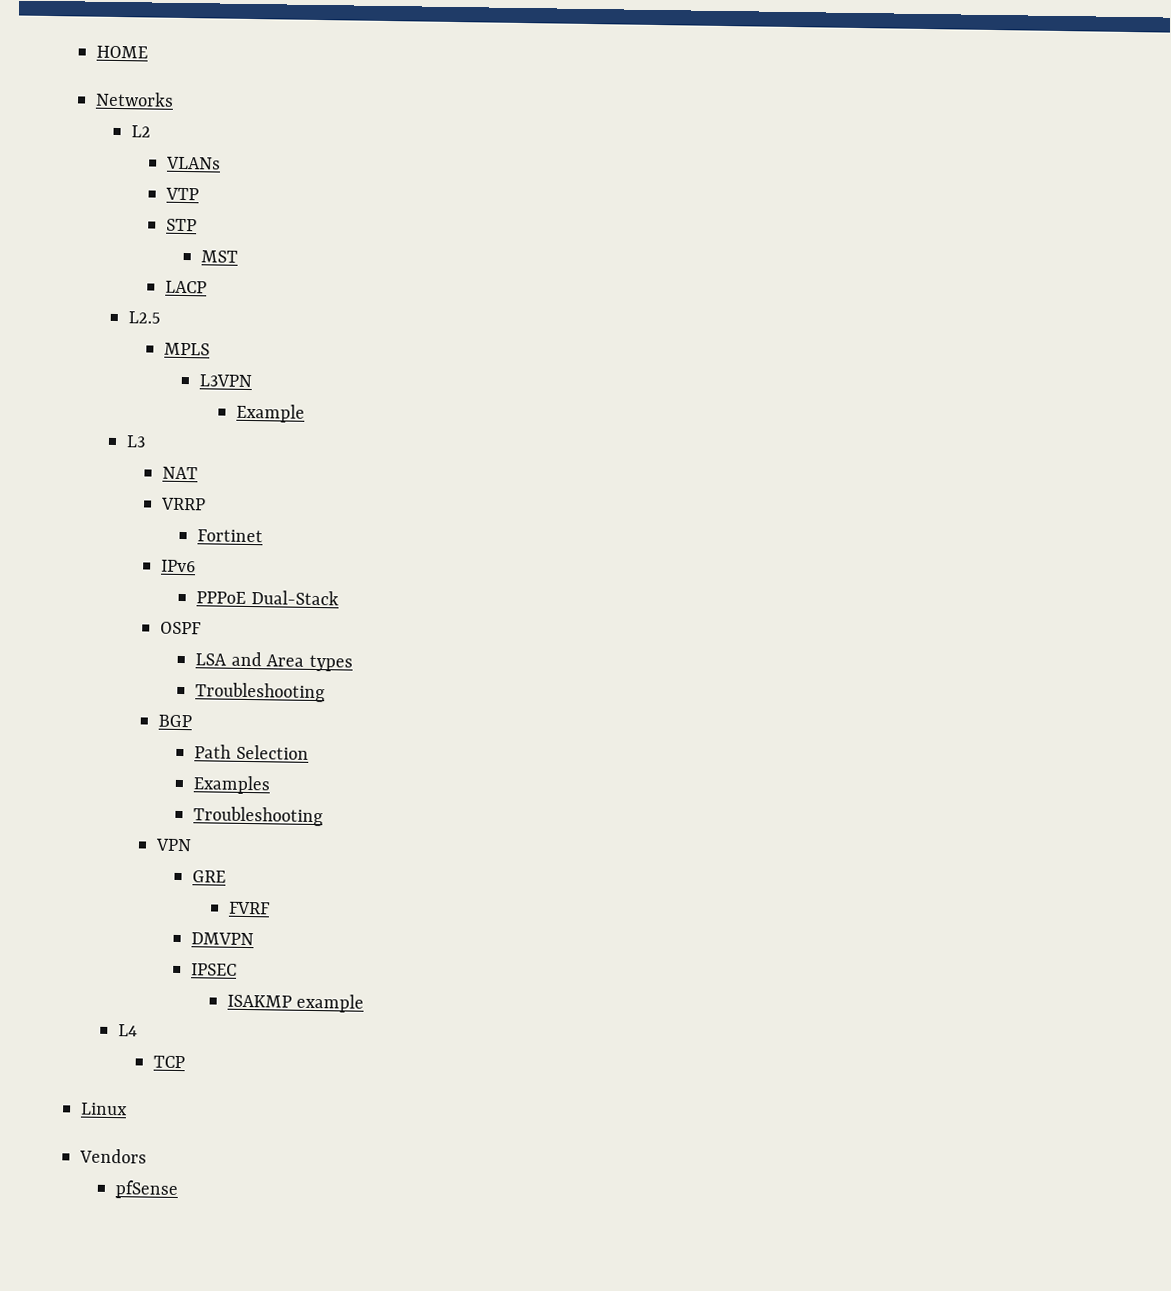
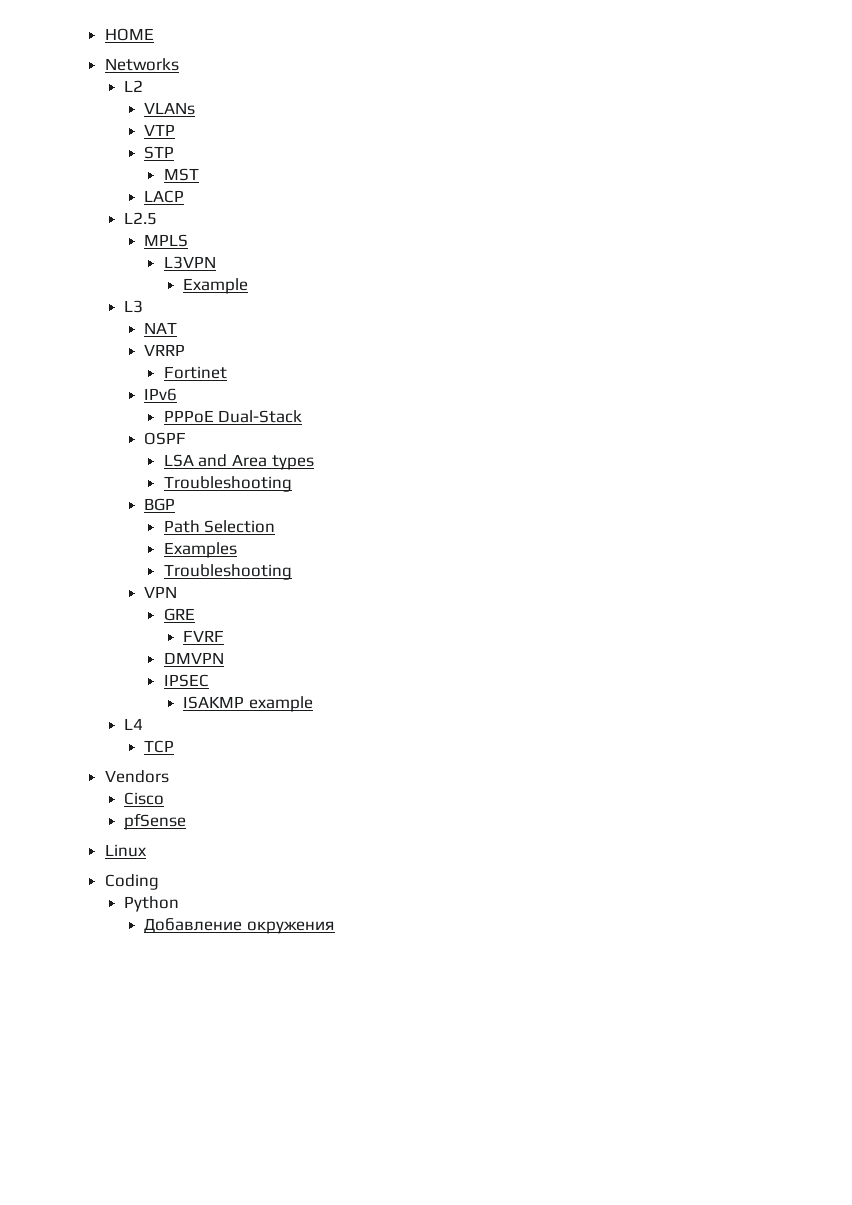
[80,1102,128,1116] [79,1148,147,1164] [115,1180,180,1200] Linux // Vendors // pfSense -> [104,770,169,783] [124,792,165,805] [124,813,187,830] [104,844,146,857] [104,874,159,890] [124,896,180,912] [144,918,335,934] Vendors // Cisco // pfSense // Linux // Coding // Python // Добавление окружения

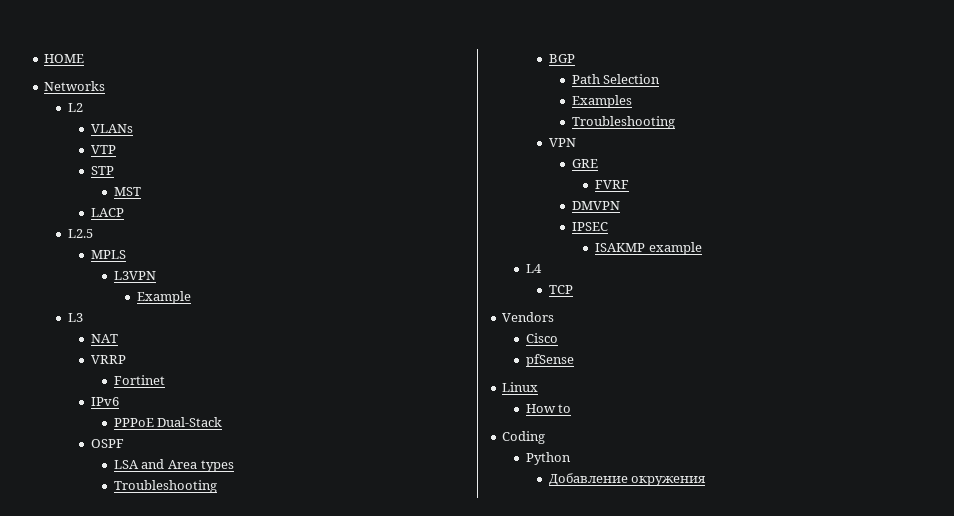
(146, 850) none -> [525,404,572,413] // How to

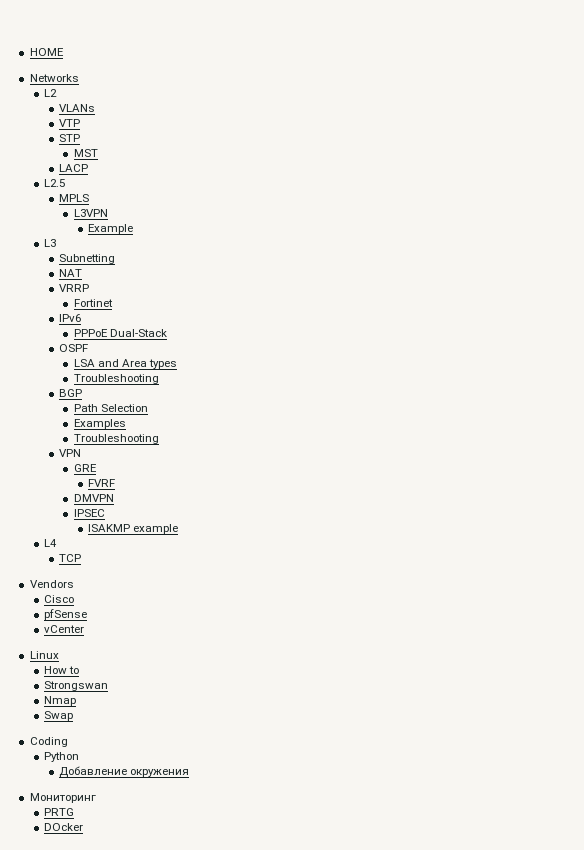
(83, 317) none -> [58,254,115,264] // Subnetting
(574, 360) none -> [44,625,85,633] // vCenter
(572, 408) none -> [44,681,109,691] [44,696,77,706] [44,711,74,721] // Strongswan // Nmap // Swap
(707, 481) none -> [29,793,96,803] [44,808,75,816] [44,823,84,831] // Мониторинг // PRTG // DOcker

